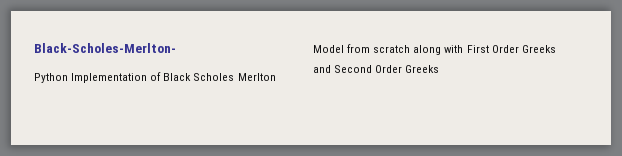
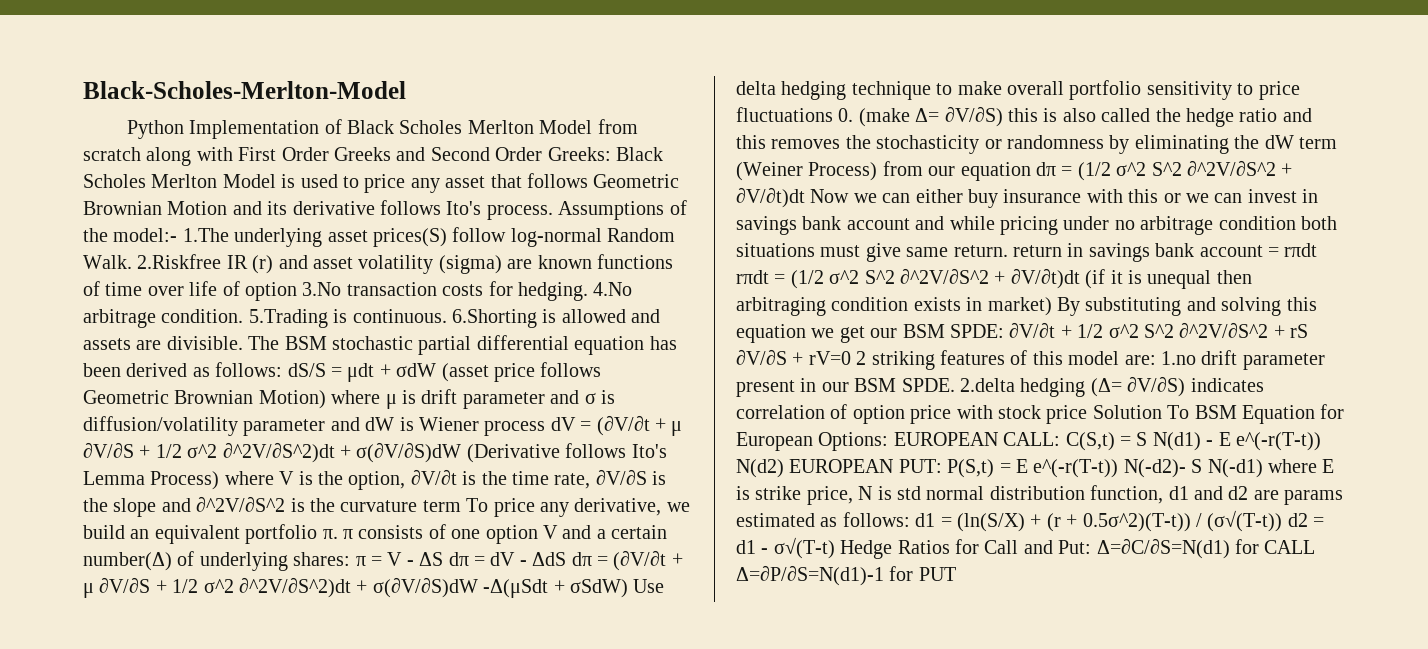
[34,43,176,53] Black-Scholes-Merlton- -> [83,81,406,99] Black-Scholes-Merlton-Model
[405,65,440,73] Greeks -> [547,147,663,161] [83,173,680,193] [83,200,687,220] [83,227,676,247] [83,254,673,274] [83,281,633,301] [83,309,661,328] [83,335,677,355] [83,362,602,382] [83,389,615,409] [83,415,683,436] [83,442,667,463] [83,469,667,490] [83,496,690,517] [83,524,668,544] [83,550,683,571] [83,577,665,598] [736,80,1300,100] [736,106,1312,127] [736,135,1337,154] [736,160,1293,181] [736,187,1319,208] [736,216,1337,235] [736,243,1318,262] [736,268,1252,289] [736,297,1317,316] [736,322,1309,343] [736,349,1325,370] [736,376,1264,397] [736,404,1345,424] [736,432,1321,451] [736,459,1335,478] [736,485,1344,505] [736,510,1325,532] [736,537,1316,559] [736,565,956,586] Greeks: Black Scholes Merlton Model is used to price any asset that follows Geometric Brownian Motion and its derivative follows Ito's process. Assumptions of the model:- 1.The underlying asset prices(S) follow log-normal Random Walk. 2.Riskfree IR (r) and asset volatility (sigma) are known functions of time over life of option 3.No transaction costs for hedging. 4.No arbitrage condition. 5.Trading is continuous. 6.Shorting is allowed and assets are divisible. The BSM stochastic partial differential equation has been derived as follows: dS/S = μdt + σdW (asset price follows Geometric Brownian Motion) where μ is drift parameter and σ is diffusion/volatility parameter and dW is Wiener process dV = (∂V/∂t + μ ∂V/∂S + 1/2 σ^2 ∂^2V/∂S^2)dt + σ(∂V/∂S)dW (Derivative follows Ito's Lemma Process) where V is the option, ∂V/∂t is the time rate, ∂V/∂S is the slope and ∂^2V/∂S^2 is the curvature term To price any derivative, we build an equivalent portfolio π. π consists of one option V and a certain number(Δ) of underlying shares: π = V - ΔS dπ = dV - ΔdS dπ = (∂V/∂t + μ ∂V/∂S + 1/2 σ^2 ∂^2V/∂S^2)dt + σ(∂V/∂S)dW -Δ(μSdt + σSdW) Use delta hedging technique to make overall portfolio sensitivity to price fluctuations 0. (make Δ= ∂V/∂S) this is also called the hedge ratio and this removes the stochasticity or randomness by eliminating the dW term (Weiner Process) from our equation dπ = (1/2 σ^2 S^2 ∂^2V/∂S^2 + ∂V/∂t)dt Now we can either buy insurance with this or we can invest in savings bank account and while pricing under no arbitrage condition both situations must give same return. return in savings bank account = rπdt rπdt = (1/2 σ^2 S^2 ∂^2V/∂S^2 + ∂V/∂t)dt (if it is unequal then arbitraging condition exists in market) By substituting and solving this equation we get our BSM SPDE: ∂V/∂t + 1/2 σ^2 S^2 ∂^2V/∂S^2 + rS ∂V/∂S + rV=0 2 striking features of this model are: 1.no drift parameter present in our BSM SPDE. 2.delta hedging (Δ= ∂V/∂S) indicates correlation of option price with stock price Solution To BSM Equation for European Options: EUROPEAN CALL: C(S,t) = S N(d1) - E e^(-r(T-t)) N(d2) EUROPEAN PUT: P(S,t) = E e^(-r(T-t)) N(-d2)- S N(-d1) where E is strike price, N is std normal distribution function, d1 and d2 are params estimated as follows: d1 = (ln(S/X) + (r + 0.5σ^2)(T-t)) / (σ√(T-t)) d2 = d1 - σ√(T-t) Hedge Ratios for Call and Put: Δ=∂C/∂S=N(d1) for CALL Δ=∂P/∂S=N(d1)-1 for PUT

